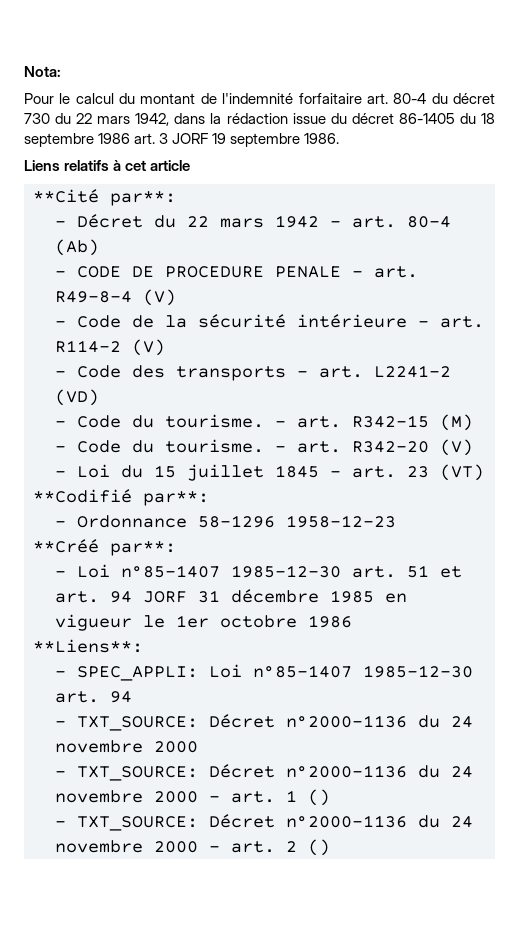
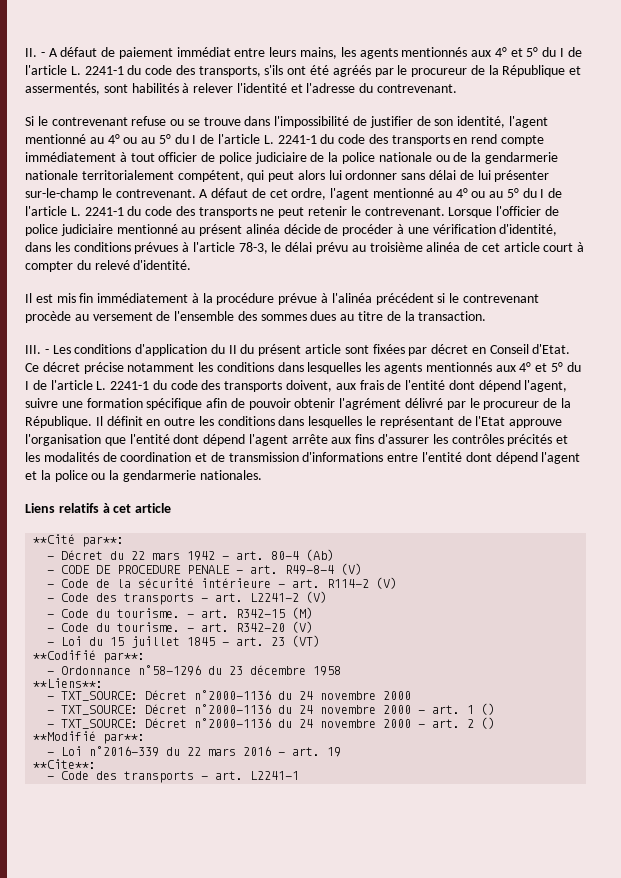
[24,66,61,77] [24,93,496,104] [24,113,496,126] [24,133,340,147] Nota: // Pour le calcul du montant de l'indemnité forfaitaire art. 80-4 du décret 730 du 22 mars 1942, dans la rédaction issue du décret 86-1405 du 18 septembre 1986 art. 3 JORF 19 septembre 1986. -> [25,47,582,59] [25,65,582,77] [25,83,458,95] [25,116,548,128] [25,134,545,146] [25,152,558,164] [25,170,550,182] [25,188,563,200] [25,206,559,218] [25,224,558,236] [25,242,585,254] [25,260,192,272] [25,293,539,305] [25,311,487,323] [25,344,571,356] [25,362,581,374] [25,380,568,392] [25,398,571,410] [25,416,563,428] [25,434,569,446] [25,452,581,464] [25,470,262,482] II. - A défaut de paiement immédiat entre leurs mains, les agents mentionnés aux 4° et 5° du I de l'article L. 2241-1 du code des transports, s'ils ont été agréés par le procureur de la République et assermentés, sont habilités à relever l'identité et l'adresse du contrevenant. // Si le contrevenant refuse ou se trouve dans l'impossibilité de justifier de son identité, l'agent mentionné au 4° ou au 5° du I de l'article L. 2241-1 du code des transports en rend compte immédiatement à tout officier de police judiciaire de la police nationale ou de la gendarmerie nationale territorialement compétent, qui peut alors lui ordonner sans délai de lui présenter sur-le-champ le contrevenant. A défaut de cet ordre, l'agent mentionné au 4° ou au 5° du I de l'article L. 2241-1 du code des transports ne peut retenir le contrevenant. Lorsque l'officier de police judiciaire mentionné au présent alinéa décide de procéder à une vérification d'identité, dans les conditions prévues à l'article 78-3, le délai prévu au troisième alinéa de cet article court à compter du relevé d'identité. // Il est mis fin immédiatement à la procédure prévue à l'alinéa précédent si le contrevenant procède au versement de l'ensemble des sommes dues au titre de la transaction. // III. - Les conditions d'application du II du présent article sont fixées par décret en Conseil d'Etat. Ce décret précise notamment les conditions dans lesquelles les agents mentionnés aux 4° et 5° du I de l'article L. 2241-1 du code des transports doivent, aux frais de l'entité dont dépend l'agent, suivre une formation spécifique afin de pouvoir obtenir l'agrément délivré par le procureur de la République. Il définit en outre les conditions dans lesquelles le représentant de l'Etat approuve l'organisation que l'entité dont dépend l'agent arrête aux fins d'assurer les contrôles précités et les modalités de coordination et de transmission d'informations entre l'entité dont dépend l'agent et la police ou la gendarmerie nationales.
[55,389,99,406] (VD) -> [306,591,328,603] (V)
[198,515,396,528] [33,539,176,556] [55,564,462,578] [55,589,407,603] [55,614,352,631] [33,639,143,653] [55,664,473,681] [55,691,132,703] 58-1296 1958-12-23 // **Créé par**: // - Loi n°85-1407 1985-12-30 art. 51 et art. 94 JORF 31 décembre 1985 en vigueur le 1er octobre 1986 // **Liens**: // - SPEC_APPLI: Loi n°85-1407 1985-12-30 art. 94 -> [138,665,342,676] [33,678,104,688] n°58-1296 du 23 décembre 1958 // **Liens**:
(330, 847) none -> [33,731,146,744] [47,746,342,757] [33,759,97,769] [47,771,300,783] // **Modifié par**: // - Loi n°2016-339 du 22 mars 2016 - art. 19 // **Cite**: // - Code des transports - art. L2241-1

